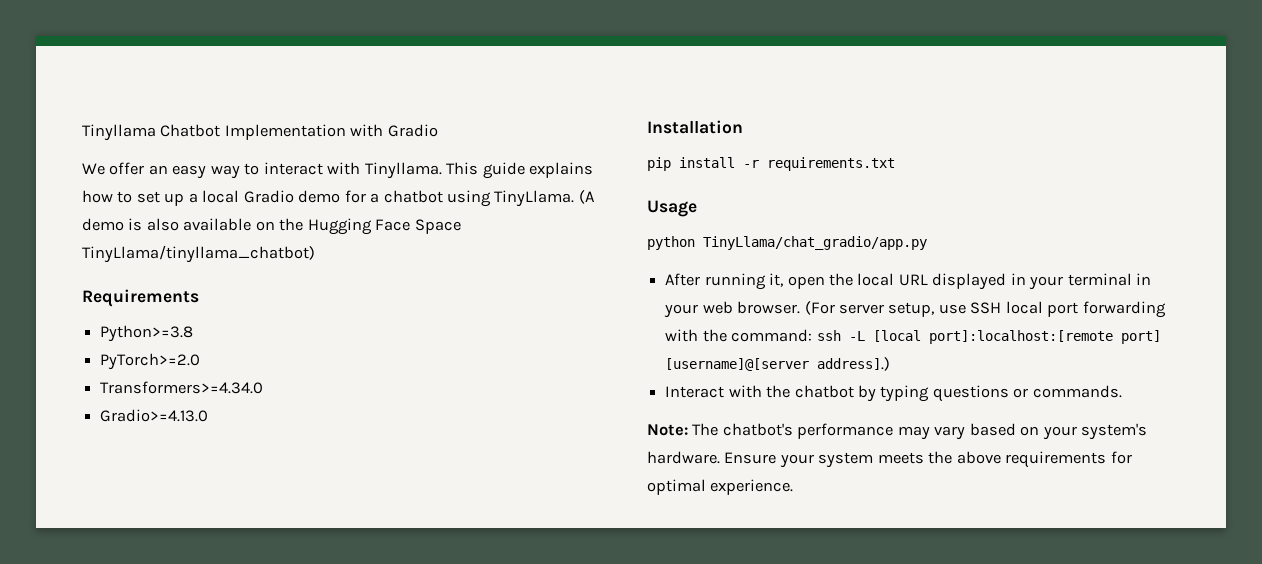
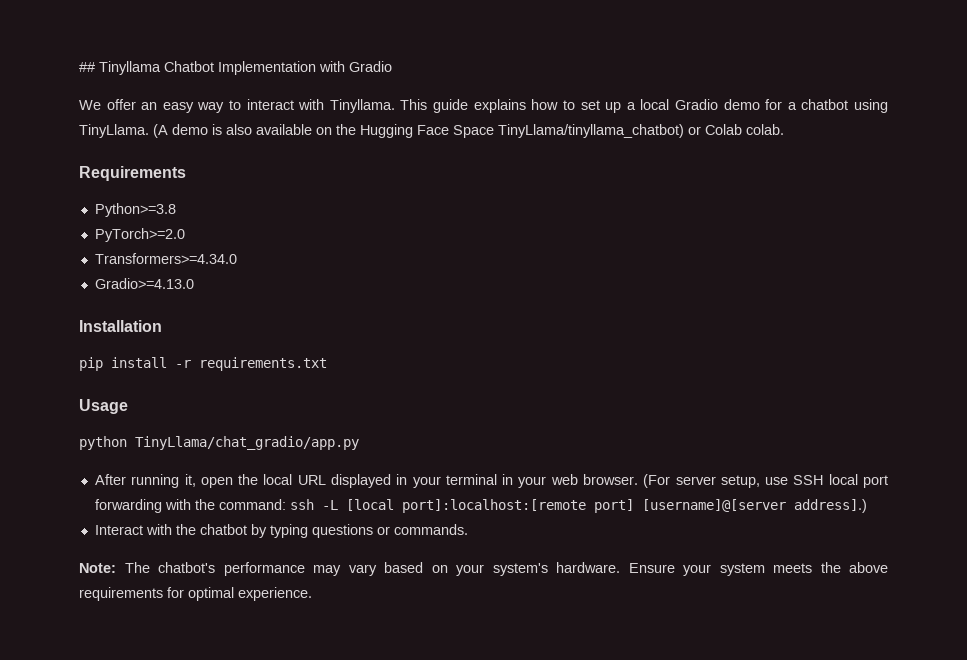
(82, 132) none -> [79,62,95,72] ##
(315, 254) none -> [688,124,784,135] or Colab colab.

